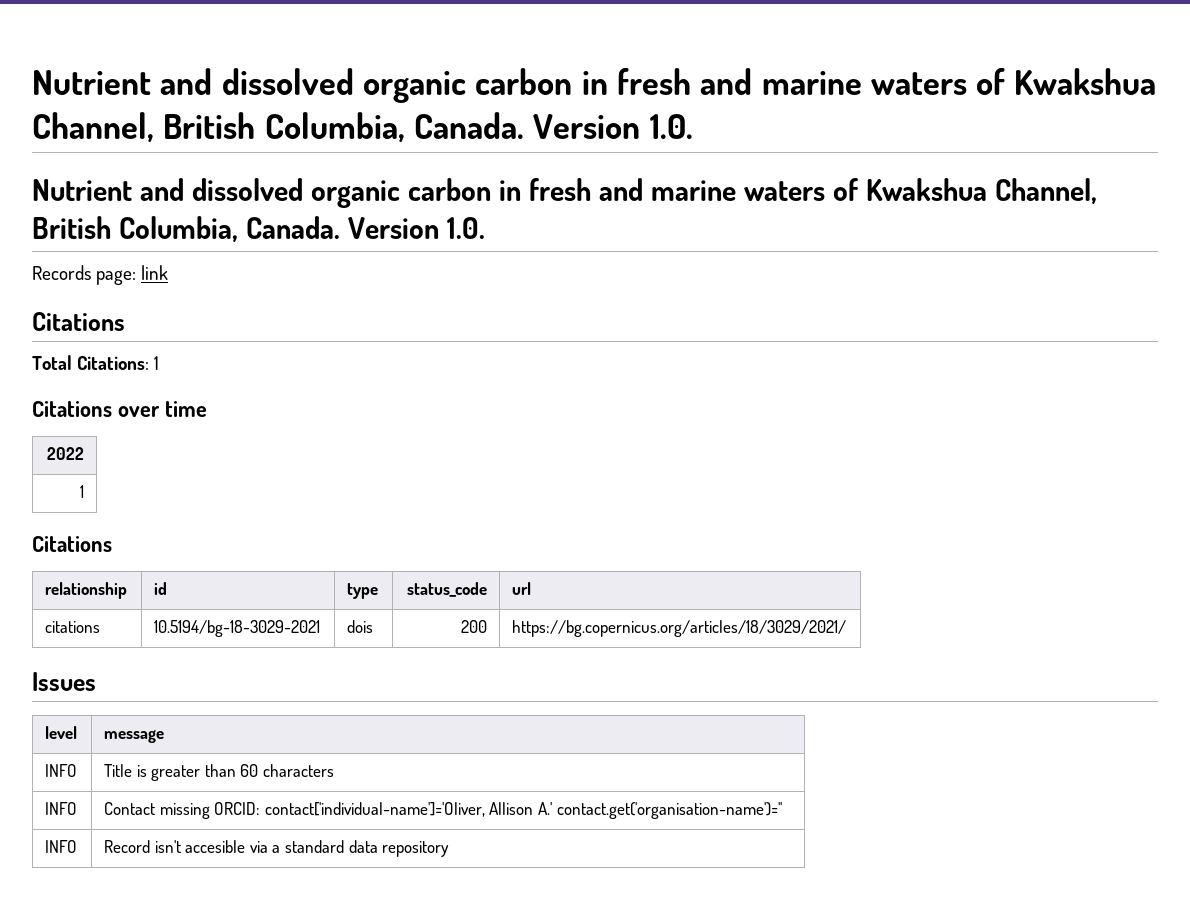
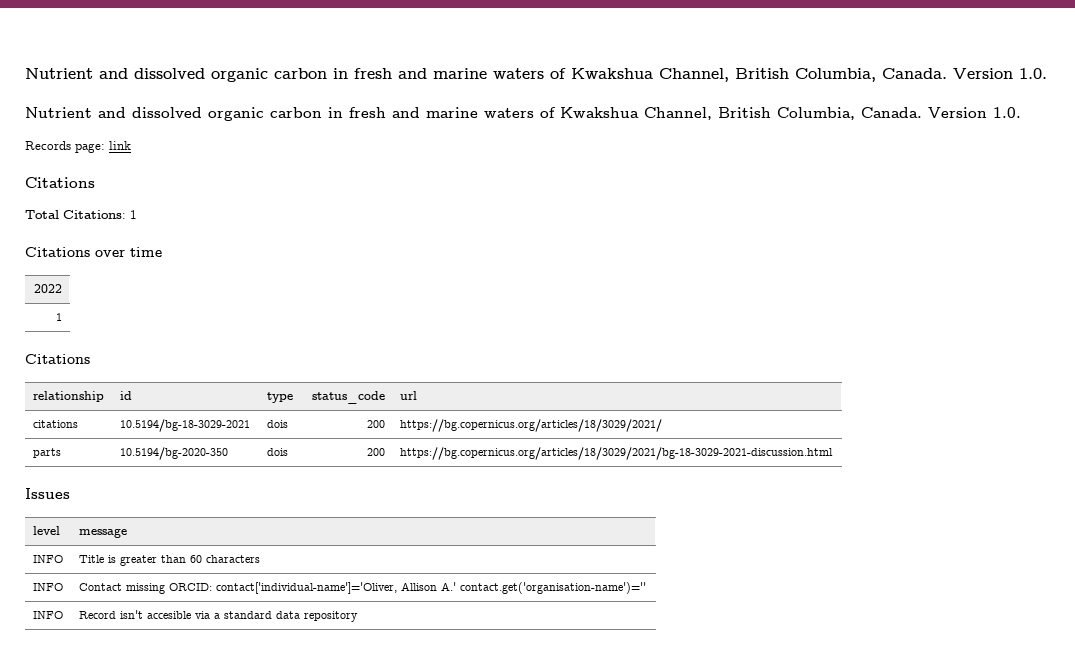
(847, 628) none -> [32,448,61,458] [119,447,228,460] [266,448,288,456] [367,448,386,456] [399,447,833,460] // parts | 10.5194/bg-2020-350 | dois | 200 | https://bg.copernicus.org/articles/18/3029/2021/bg-18-3029-2021-discussion.html

